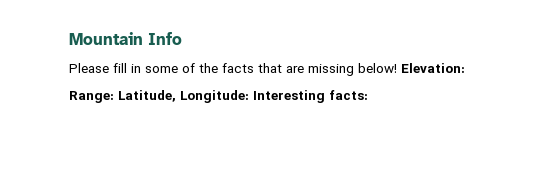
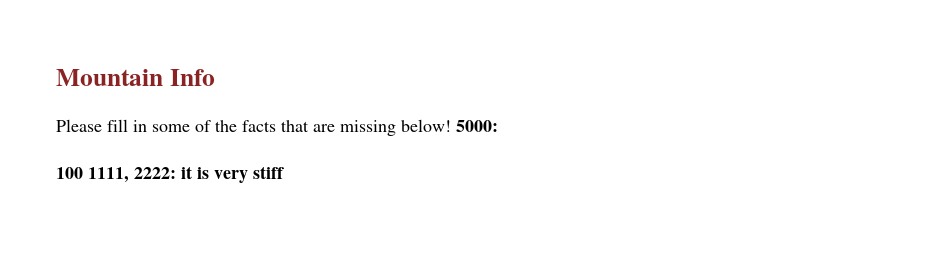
[401,63,465,73] [69,90,368,103] Elevation: // Range: Latitude, Longitude: Interesting facts: -> [456,120,498,132] [56,166,284,183] 5000: // 100 1111, 2222: it is very stiff

